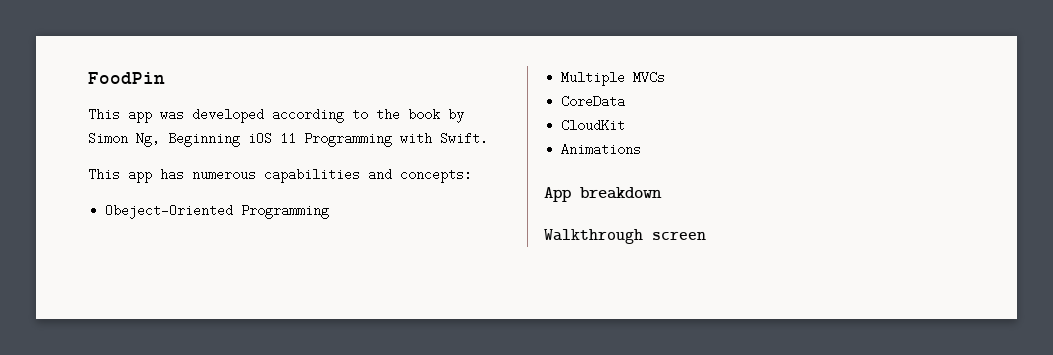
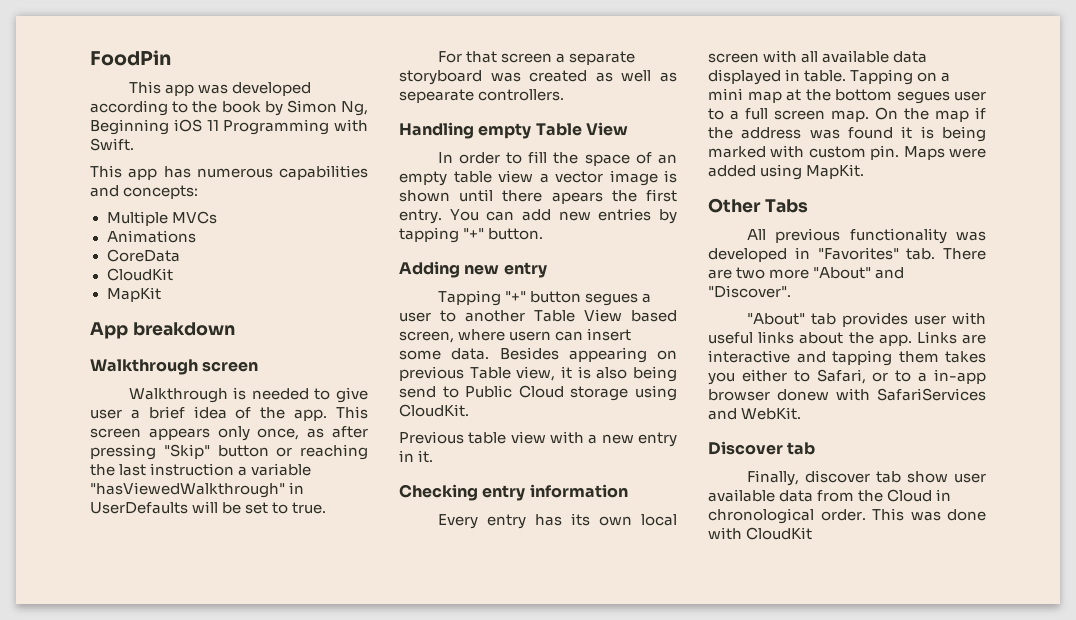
[105,204,330,219] // Obeject-Oriented Programming -> (199, 192) none
(666, 77) none -> [106,230,196,243] // Animations
[561,143,642,156] Animations -> [106,287,161,302] MapKit
(706, 235) none -> [128,387,368,403] [90,406,368,421] [90,426,368,441] [90,444,368,460] [90,463,312,476] [90,482,305,498] [90,501,327,514] [437,51,635,65] [399,70,677,85] [399,89,565,103] [399,122,628,139] [437,151,677,166] [399,170,677,186] [399,189,677,204] [399,208,677,224] [399,227,544,243] [399,261,547,278] [437,290,651,306] [399,309,677,322] [399,328,632,343] [399,347,677,363] [399,366,677,382] [399,385,677,401] [399,404,469,417] [399,431,677,447] [399,450,434,463] [399,484,628,501] [437,513,677,529] [708,50,928,63] [708,69,951,85] [708,88,986,104] [708,107,986,122] [708,126,986,142] [708,145,986,160] [708,164,865,180] [708,198,808,213] [746,228,986,244] [708,247,986,262] [708,267,905,279] [708,285,791,298] [746,312,986,327] [708,331,986,346] [708,350,986,366] [708,369,986,385] [708,388,986,401] [708,407,802,420] [708,441,816,455] [746,470,986,486] [708,489,952,502] [708,508,986,524] [708,527,813,540] // Walkthrough is needed to give user a brief idea of the app. This screen appears only once, as after pressing "Skip" button or reaching the last instruction a variable "hasViewedWalkthrough" in UserDefaults will be set to true. // For that screen a separate storyboard was created as well as sepearate controllers. // Handling empty Table View // In order to fill the space of an empty table view a vector image is shown until there apears the first entry. You can add new entries by tapping "+" button. // Adding new entry // Tapping "+" button segues a user to another Table View based screen, where usern can insert some data. Besides appearing on previous Table view, it is also being send to Public Cloud storage using CloudKit. // Previous table view with a new entry in it. // Checking entry information // Every entry has its own local screen with all available data displayed in table. Tapping on a mini map at the bottom segues user to a full screen map. On the map if the address was found it is being marked with custom pin. Maps were added using MapKit. // Other Tabs // All previous functionality was developed in "Favorites" tab. There are two more "About" and "Discover". // "About" tab provides user with useful links about the app. Links are interactive and tapping them takes you either to Safari, or to a in-app browser donew with SafariServices and WebKit. // Discover tab // Finally, discover tab show user available data from the Cloud in chronological order. This was done with CloudKit

